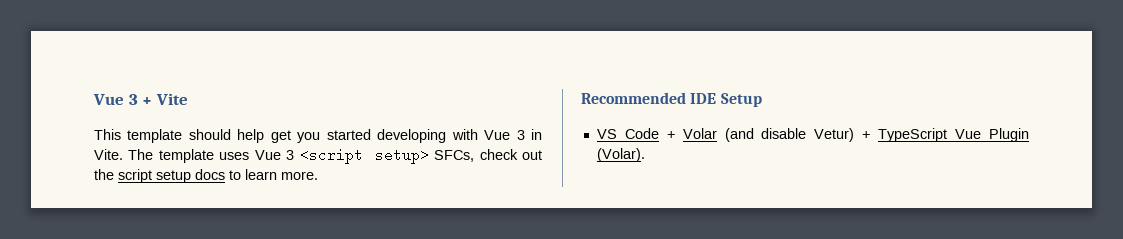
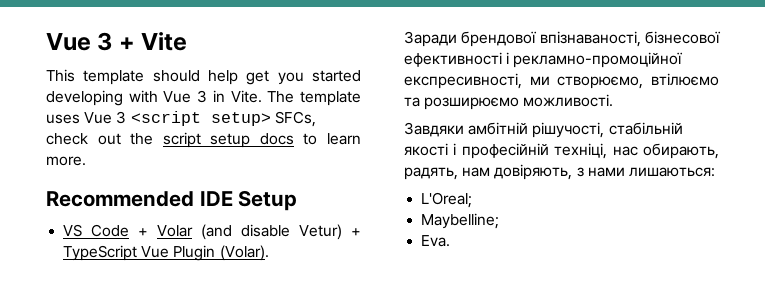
(645, 155) none -> [404,31,721,47] [404,52,684,68] [404,73,719,89] [404,94,614,110] [404,122,683,138] [404,143,719,159] [404,164,715,180] [421,192,473,208] [421,213,500,229] [421,235,451,247] // Заради брендової впізнаваності, бізнесової ефективності і рекламно-промоційної експресивності, ми створюємо, втілюємо та розширюємо можливості. // Завдяки амбітній рішучості, стабільній якості і професійній техніці, нас обирають, радять, нам довіряють, з нами лишаються: // L'Oreal; // Maybelline; // Eva.

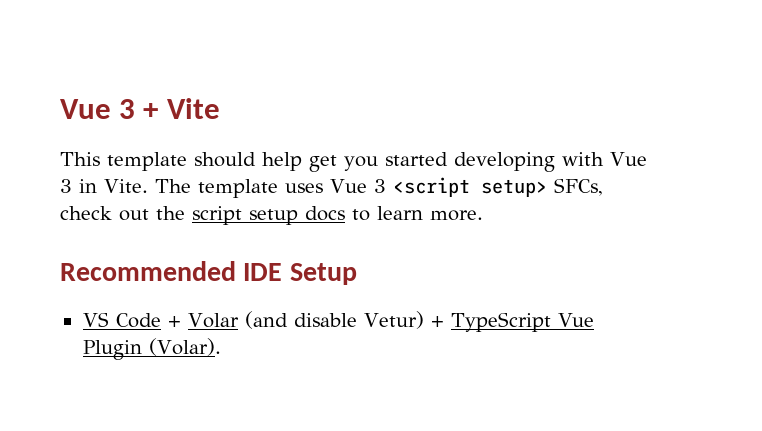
[404,31,721,47] [404,52,684,68] [404,73,719,89] [404,94,614,110] [404,122,683,138] [404,143,719,159] [404,164,715,180] [421,192,473,208] [421,213,500,229] [421,235,451,247] // Заради брендової впізнаваності, бізнесової ефективності і рекламно-промоційної експресивності, ми створюємо, втілюємо та розширюємо можливості. // Завдяки амбітній рішучості, стабільній якості і професійній техніці, нас обирають, радять, нам довіряють, з нами лишаються: // L'Oreal; // Maybelline; // Eva. -> (221, 347) none

